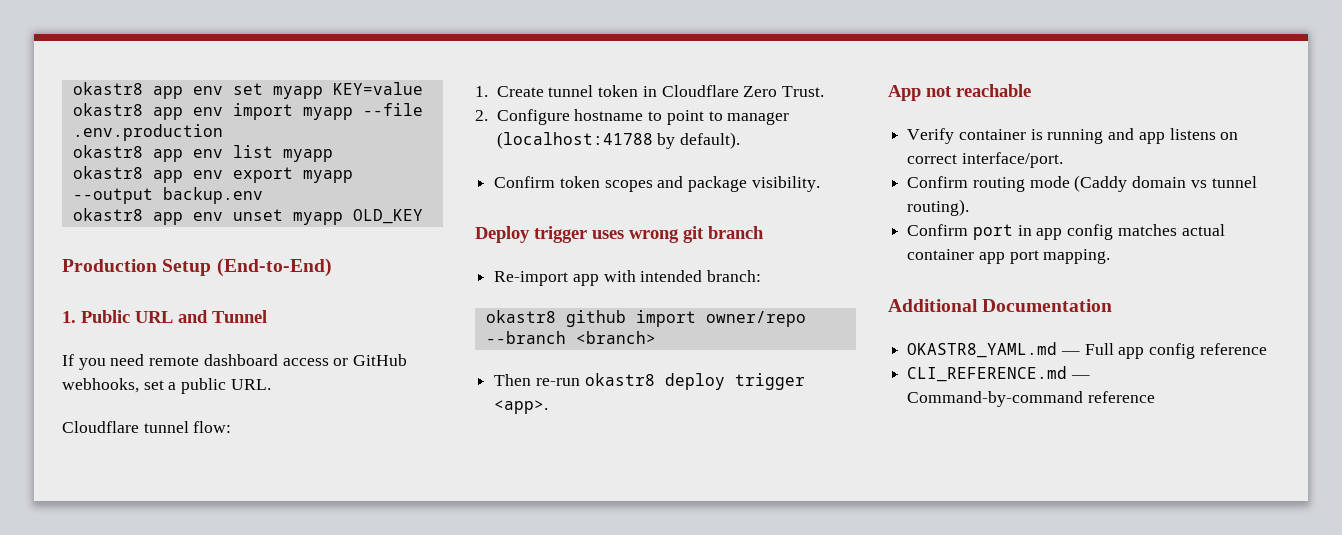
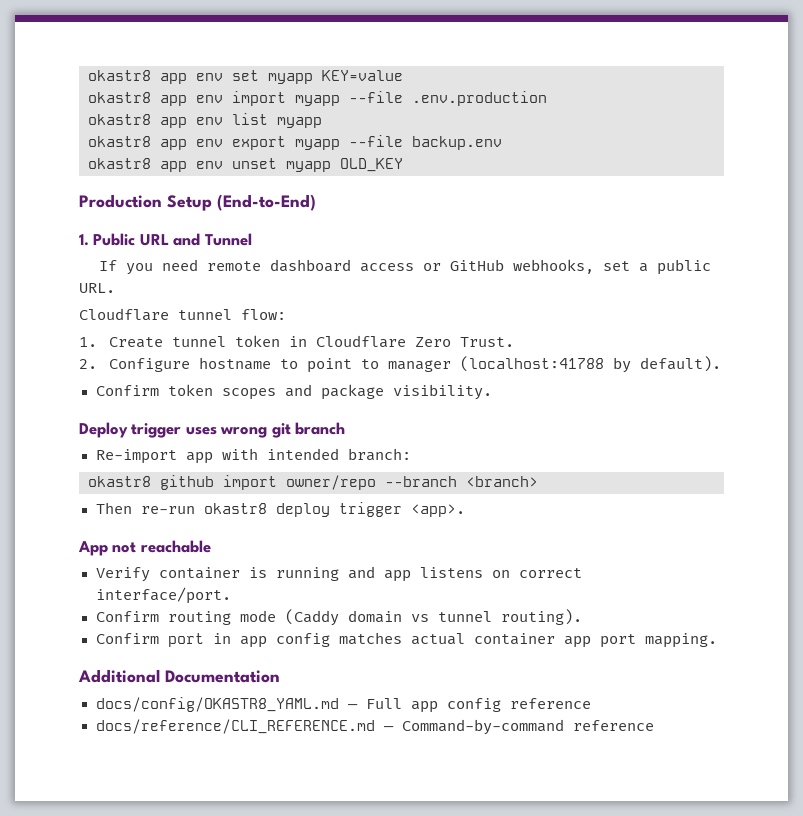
[72,188,153,204] --output -> [349,135,403,147] --file
[907,342,1058,358] OKASTR8_YAML.md -> [95,697,339,712] docs/config/OKASTR8_YAML.md
[907,366,1068,382] CLI_REFERENCE.md -> [95,719,375,734] docs/reference/CLI_REFERENCE.md

